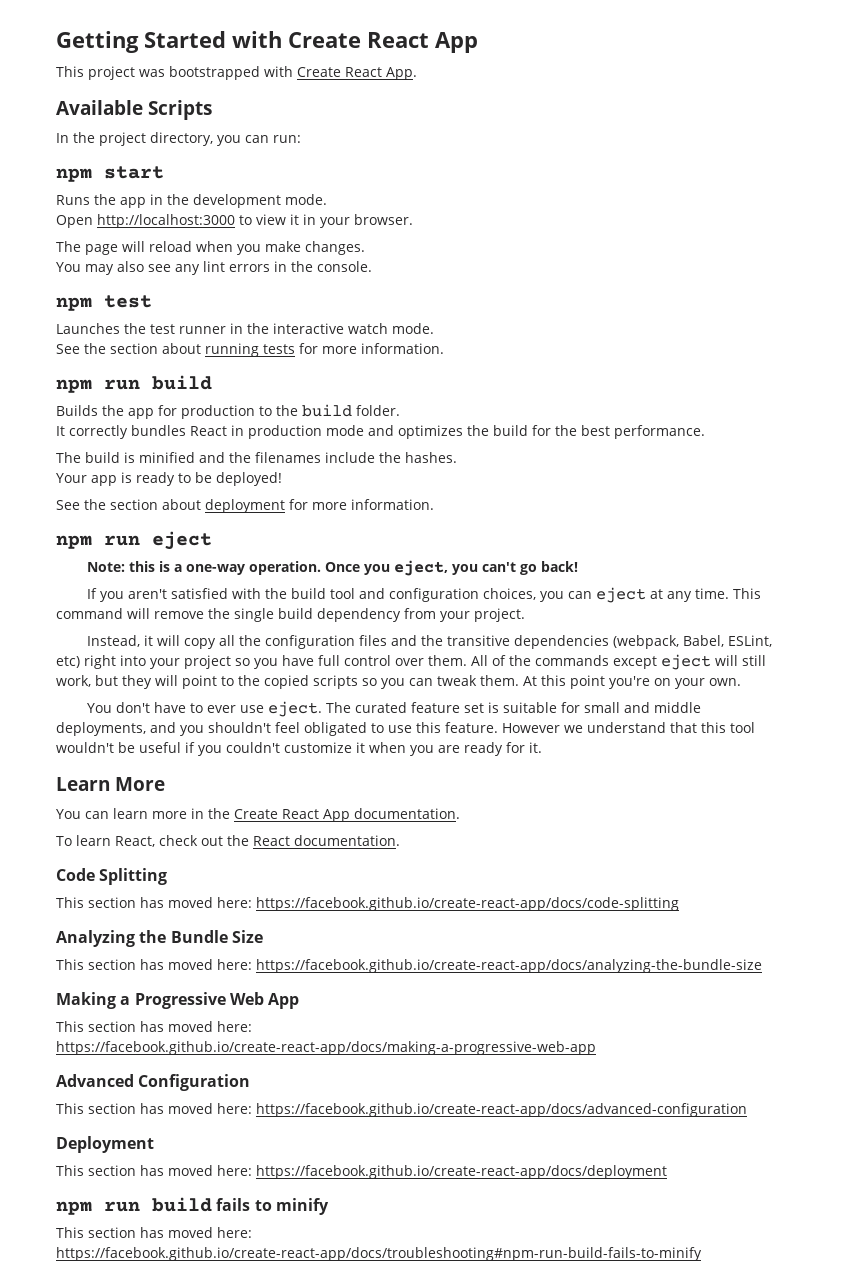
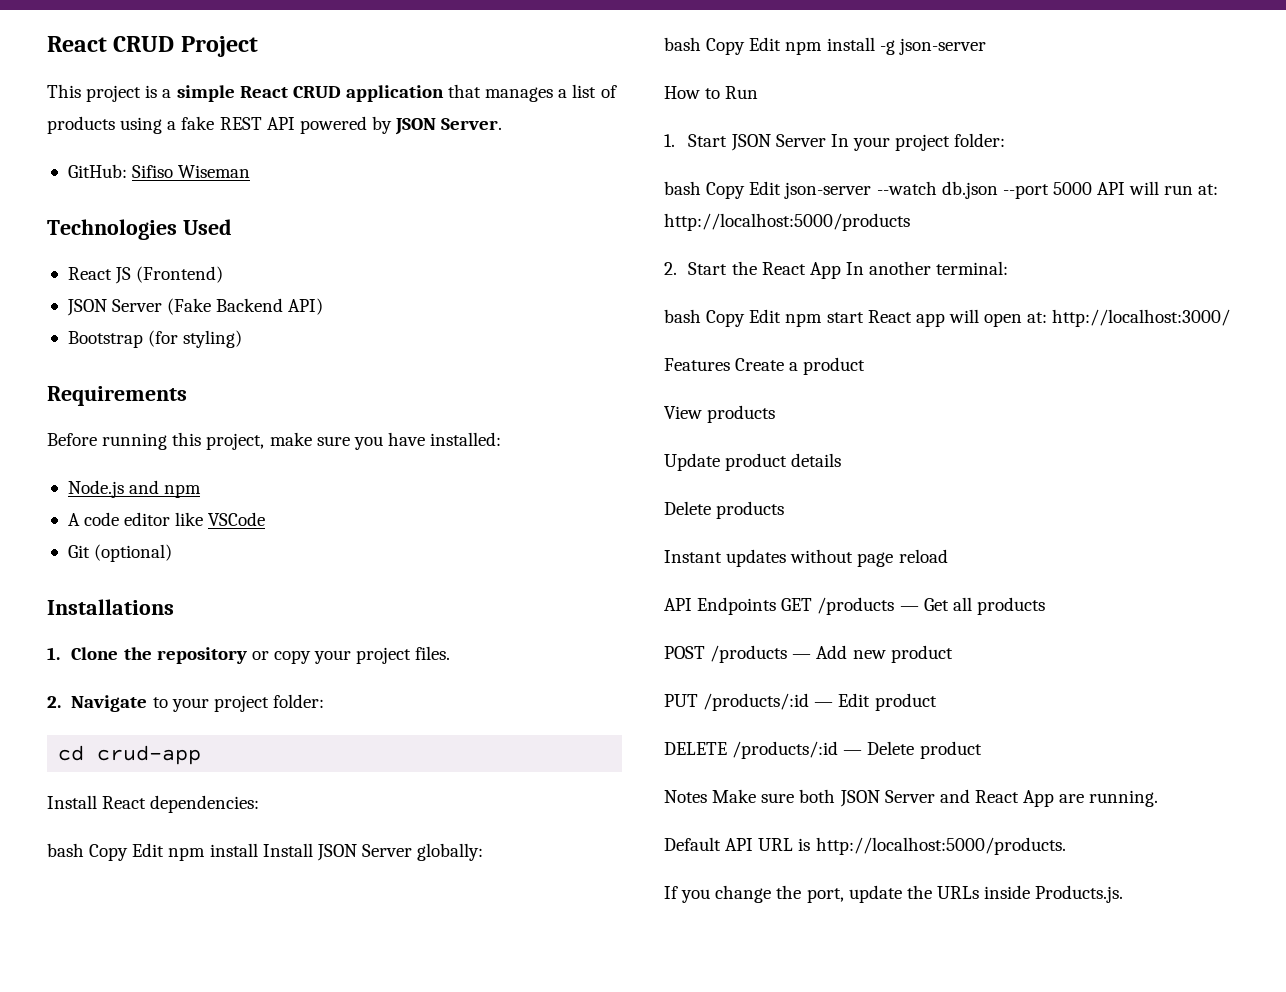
[56,31,478,53] [56,66,417,80] [56,100,213,120] [56,132,301,146] [56,166,164,182] [56,194,327,208] [56,214,413,228] [56,241,365,255] [56,261,372,275] [56,295,152,311] [56,323,434,334] [56,343,444,357] [56,375,212,393] [56,404,400,419] [56,425,705,439] [56,452,457,463] [56,472,282,486] [56,499,434,513] [56,531,212,550] [87,560,579,576] [87,587,762,603] [56,608,525,622] [87,635,773,649] [56,654,766,670] [56,675,741,689] [87,701,702,717] [56,722,755,736] [56,742,542,756] [56,777,166,791] [56,808,460,822] [56,835,400,847] [56,868,168,885] [56,897,679,911] [56,930,263,947] [56,959,762,973] [56,992,300,1009] [56,1021,252,1032] [56,1041,596,1055] [56,1074,251,1091] [56,1103,747,1117] [56,1136,154,1153] [56,1165,667,1179] [56,1197,329,1215] [56,1227,252,1238] [56,1247,702,1261] Getting Started with Create React App // This project was bootstrapped with Create React App. // Available Scripts // In the project directory, you can run: // npm start // Runs the app in the development mode. // Open http://localhost:3000 to view it in your browser. // The page will reload when you make changes. // You may also see any lint errors in the console. // npm test // Launches the test runner in the interactive watch mode. // See the section about running tests for more information. // npm run build // Builds the app for production to the build folder. // It correctly bundles React in production mode and optimizes the build for the best performance. // The build is minified and the filenames include the hashes. // Your app is ready to be deployed! // See the section about deployment for more information. // npm run eject // Note: this is a one-way operation. Once you eject, you can't go back! // If you aren't satisfied with the build tool and configuration choices, you can eject at any time. This command will remove the single build dependency from your project. // Instead, it will copy all the configuration files and the transitive dependencies (webpack, Babel, ESLint, etc) right into your project so you have full control over them. All of the commands except eject will still work, but they will point to the copied scripts so you can tweak them. At this point you're on your own. // You don't have to ever use eject. The curated feature set is suitable for small and middle deployments, and you shouldn't feel obligated to use this feature. However we understand that this tool wouldn't be useful if you couldn't customize it when you are ready for it. // Learn More // You can learn more in the Create React App documentation. // To learn React, check out the React documentation. // Code Splitting // This section has moved here: https://facebook.github.io/create-react-app/docs/code-splitting // Analyzing the Bundle Size // This section has moved here: https://facebook.github.io/create-react-app/docs/analyzing-the-bundle-size // Making a Progressive Web App // This section has moved here: https://facebook.github.io/create-react-app/docs/making-a-progressive-web-app // Advanced Configuration // This section has moved here: https://facebook.github.io/create-react-app/docs/advanced-configuration // Deployment // This section has moved here: https://facebook.github.io/create-react-app/docs/deployment // npm run build fails to minify // This section has moved here: https://facebook.github.io/create-react-app/docs/troubleshooting#npm-run-build-fails-to-minify -> [47,36,258,57] [47,84,617,102] [47,116,503,135] [67,164,251,178] [47,219,232,240] [67,266,224,284] [66,298,324,316] [67,330,243,348] [47,386,187,406] [47,432,502,450] [67,480,202,498] [67,512,266,526] [67,544,173,562] [47,599,174,615] [47,646,451,664] [47,694,324,712] [58,745,202,765] [47,795,260,813] [47,843,484,861] [664,37,986,55] [664,86,759,99] [664,133,1006,151] [664,181,1219,199] [664,213,910,231] [664,261,1009,279] [664,309,1231,327] [664,357,866,375] [664,405,776,423] [664,453,842,471] [664,501,785,519] [664,549,948,567] [664,597,1045,615] [664,645,953,663] [664,693,937,711] [664,741,982,759] [664,789,1159,807] [664,837,1066,855] [664,885,1124,903] React CRUD Project // This project is a simple React CRUD application that manages a list of products using a fake REST API powered by JSON Server. // GitHub: Sifiso Wiseman // Technologies Used // React JS (Frontend) // JSON Server (Fake Backend API) // Bootstrap (for styling) // Requirements // Before running this project, make sure you have installed: // Node.js and npm // A code editor like VSCode // Git (optional) // Installations // 1. Clone the repository or copy your project files. // 2. Navigate to your project folder: // cd crud-app // Install React dependencies: // bash Copy Edit npm install Install JSON Server globally: // bash Copy Edit npm install -g json-server // How to Run // 1. Start JSON Server In your project folder: // bash Copy Edit json-server --watch db.json --port 5000 API will run at: http://localhost:5000/products // 2. Start the React App In another terminal: // bash Copy Edit npm start React app will open at: http://localhost:3000/ // Features Create a product // View products // Update product details // Delete products // Instant updates without page reload // API Endpoints GET /products — Get all products // POST /products — Add new product // PUT /products/:id — Edit product // DELETE /products/:id — Delete product // Notes Make sure both JSON Server and React App are running. // Default API URL is http://localhost:5000/products. // If you change the port, update the URLs inside Products.js.

